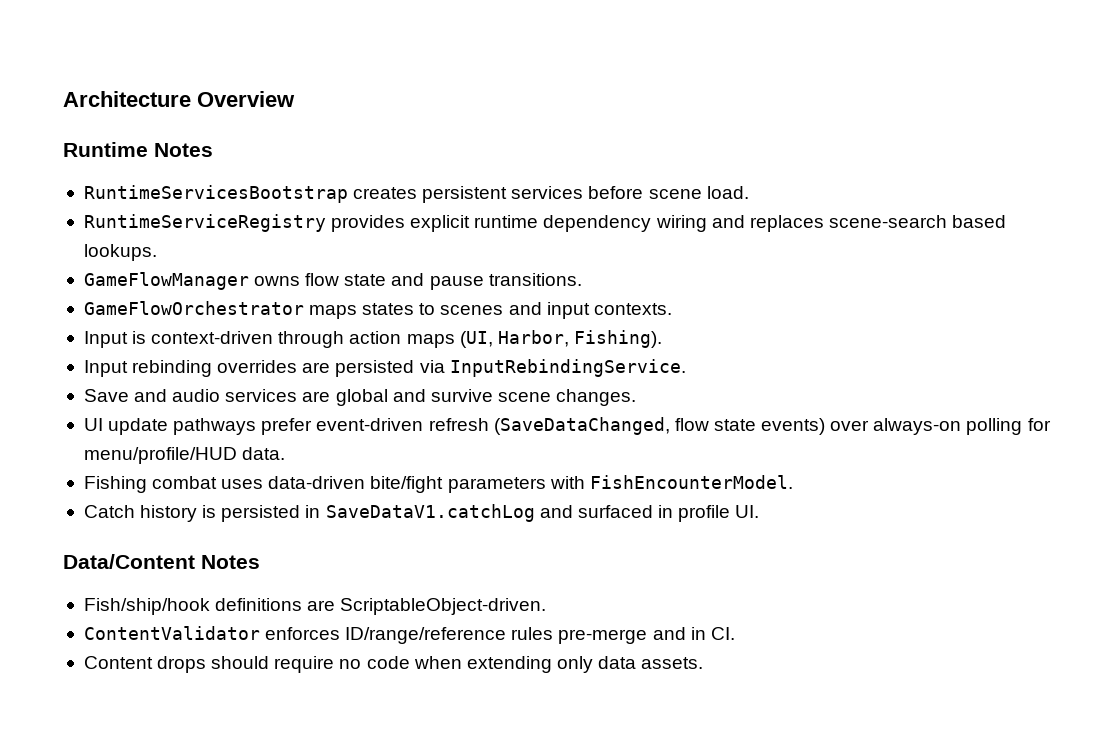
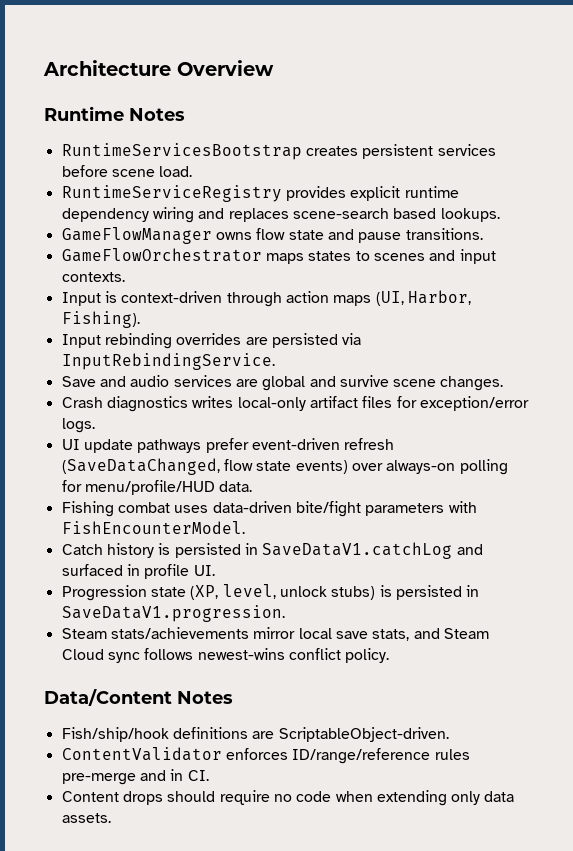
(637, 397) none -> [61,396,529,412] [61,418,95,433] // Crash diagnostics writes local-only artifact files for exception/error logs.
(760, 511) none -> [61,584,480,601] [61,605,285,622] [61,627,489,641] [61,648,390,663] // Progression state (XP, level, unlock stubs) is persisted in SaveDataV1.progression. // Steam stats/achievements mirror local save stats, and Steam Cloud sync follows newest-wins conflict policy.

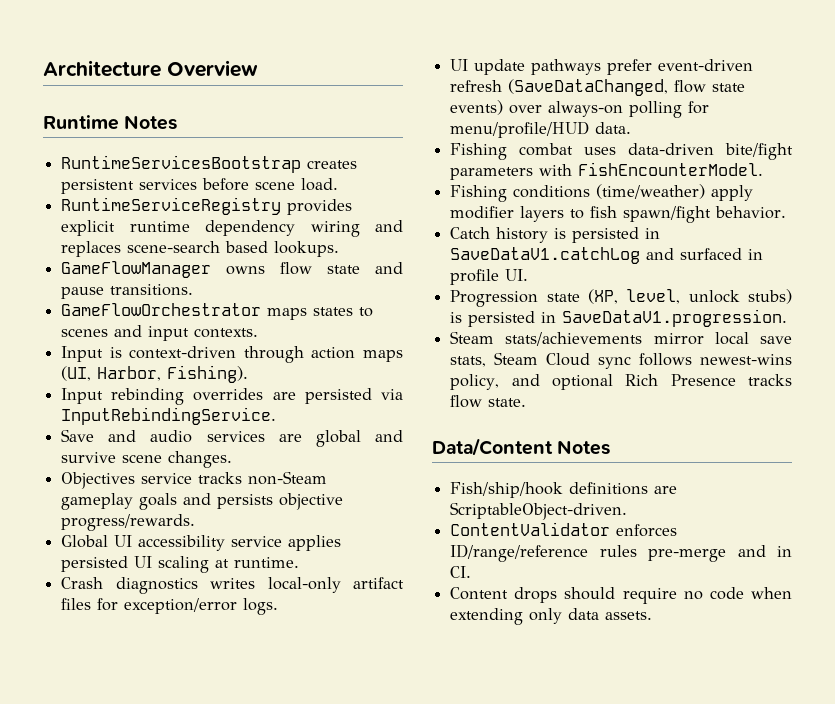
(504, 383) none -> [61,471,328,489] [61,493,344,510] [61,514,196,531] [61,535,342,551] [61,556,300,573] // Objectives service tracks non-Steam gameplay goals and persists objective progress/rewards. // Global UI accessibility service applies persisted UI scaling at runtime.
(245, 527) none -> [450,184,754,202] [450,206,787,223] // Fishing conditions (time/weather) apply modifier layers to fish spawn/fight behavior.
[413,628,440,639] and -> (487, 361) none
[288,648,390,663] conflict policy. -> [450,374,792,390] [450,395,527,408] policy, and optional Rich Presence tracks flow state.

